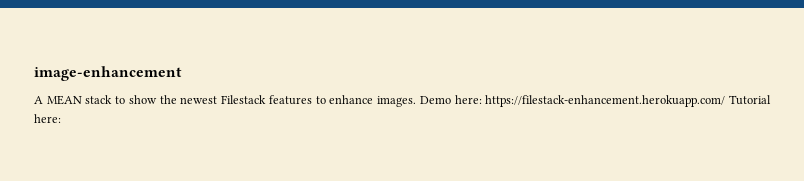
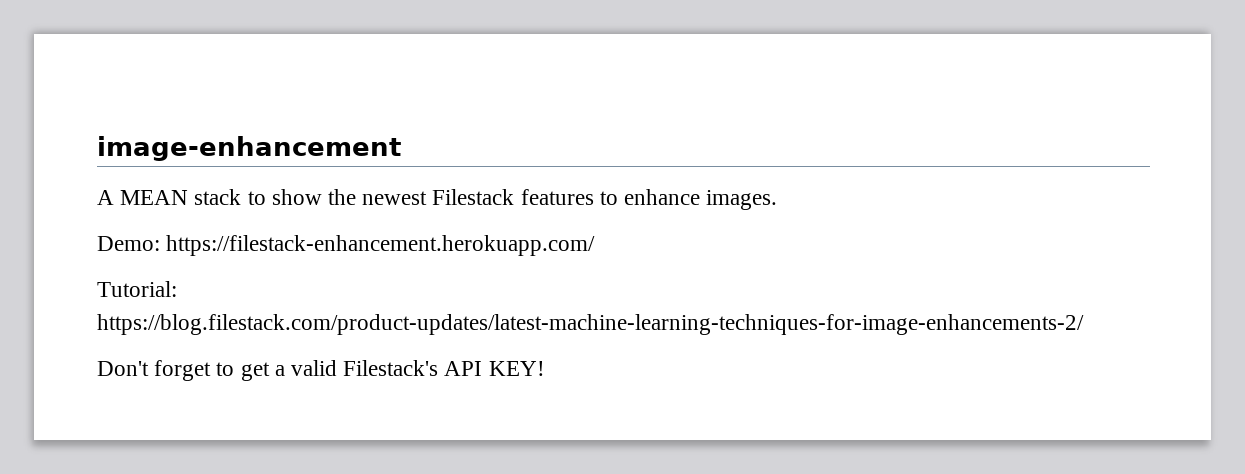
[419,95,482,104] Demo here: -> [97,236,160,251] // Demo:
[729,95,772,105] [34,114,61,123] Tutorial here: -> [97,281,177,297] [97,314,1084,335] [97,360,545,381] // Tutorial: https://blog.filestack.com/product-updates/latest-machine-learning-techniques-for-image-enhancements-2/ // Don't forget to get a valid Filestack's API KEY!

